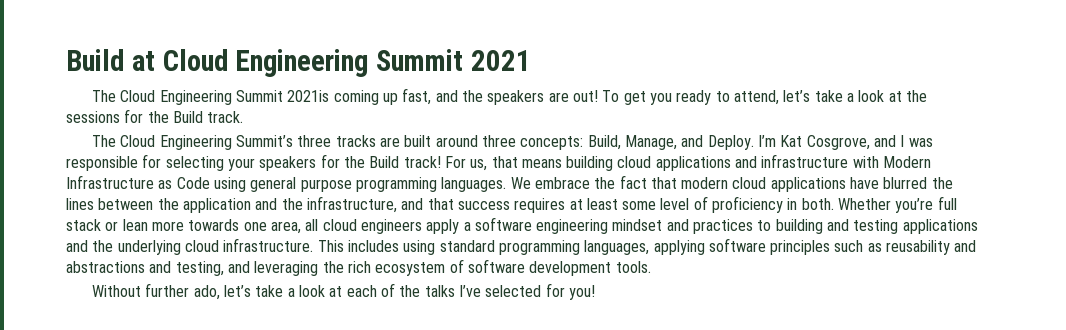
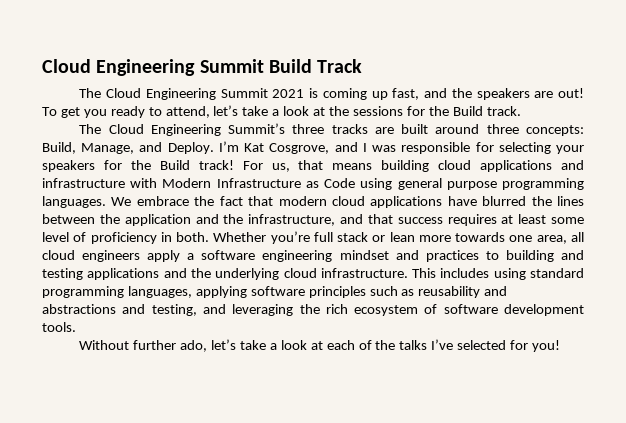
[66,49,532,77] Build at Cloud Engineering Summit 2021 -> [42,59,363,76] Cloud Engineering Summit Build Track
[287,90,330,102] 2021is -> [272,88,319,98] 2021 is

